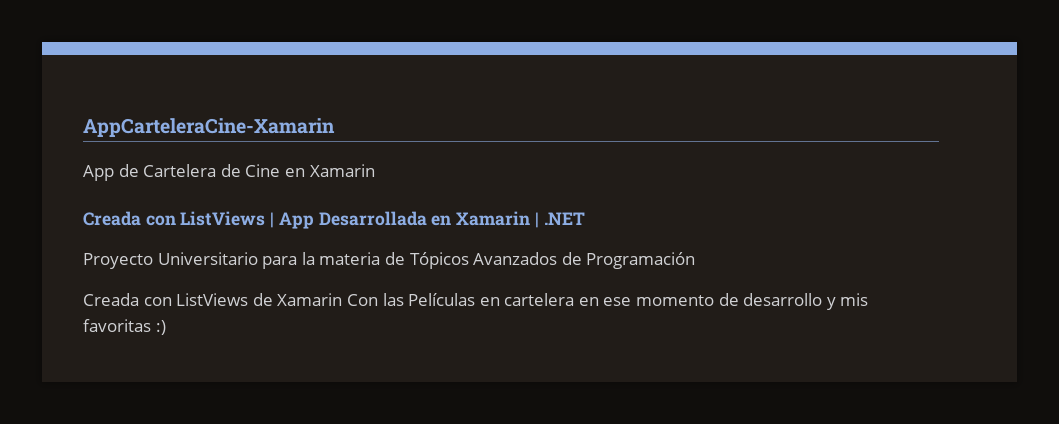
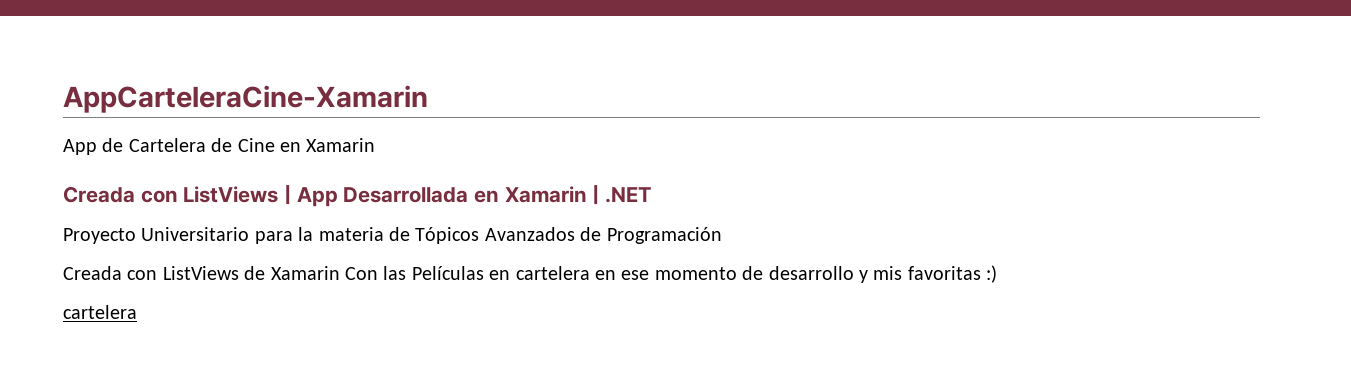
(166, 327) none -> [63,305,137,319] // cartelera

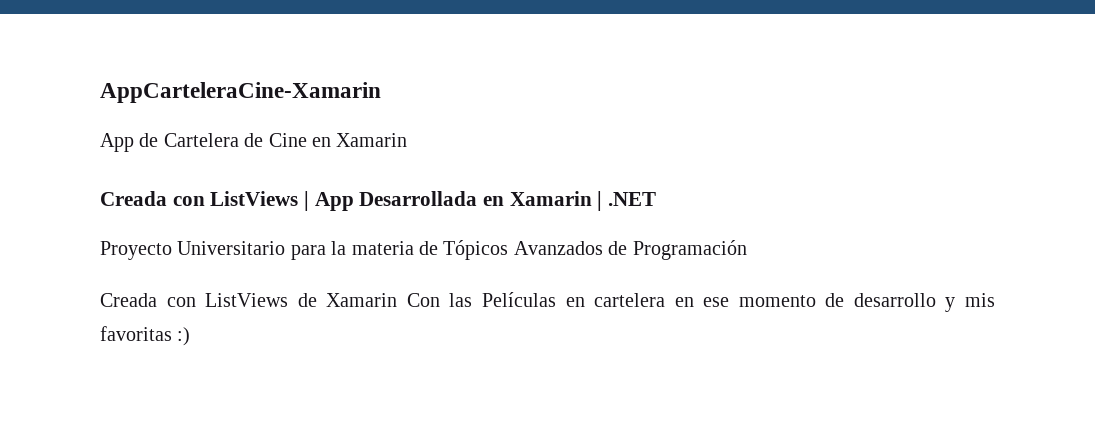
[63,305,137,319] // cartelera -> (191, 336) none

